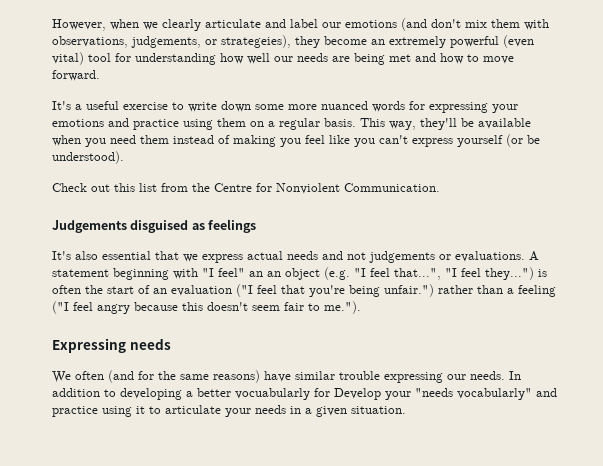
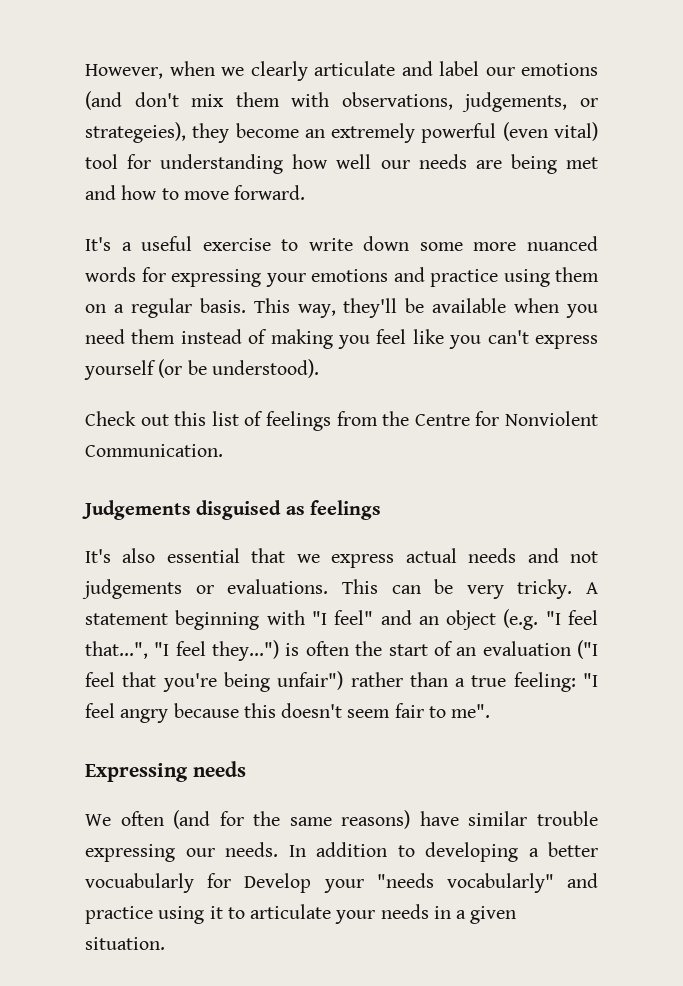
(157, 187) none -> [244,411,331,431] of feelings
(525, 256) none -> [341,579,573,599] This can be very tricky.
[249,271,263,277] an -> [380,610,412,625] and
[384,284,434,297] unfair.") -> [277,671,344,690] unfair")
[518,285,556,297] [52,301,69,314] feeling ("I -> [471,672,599,692] true feeling: "I
[324,301,361,314] me."). -> [451,704,491,718] me".

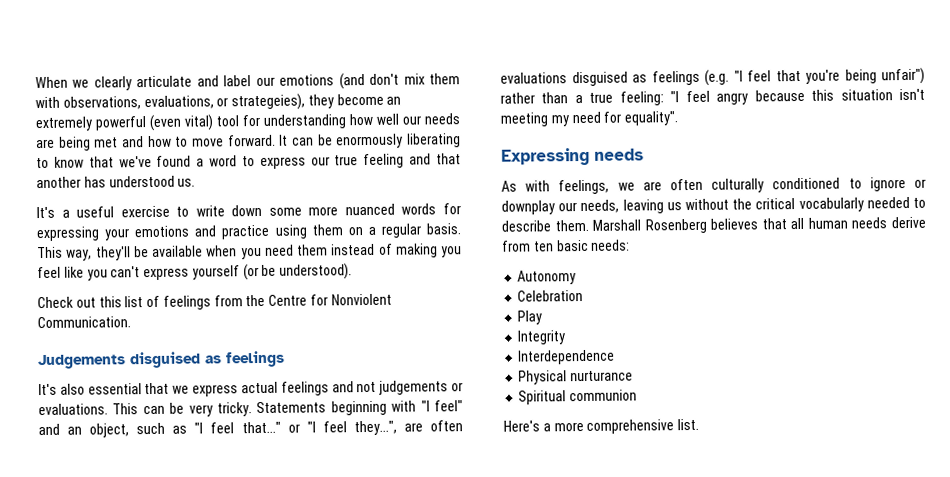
[85,61,215,79] However, when -> [35,76,68,89] When
[462,92,568,112] judgements, -> [143,95,214,110] evaluations,
(306, 192) none -> [279,133,462,149] [36,153,462,169] [36,175,196,189] It can be enormously liberating to know that we've found a word to express our true feeling and that another has understood us.
[468,548,517,563] needs -> [280,381,329,396] feelings
[586,582,598,594] [85,613,168,625] A statement -> [256,401,327,414] Statements
[446,609,599,630] [85,640,598,661] object (e.g. "I feel that...", "I feel they...") is often the start of an evaluation ("I -> [89,420,464,438] [500,69,743,87] object, such as "I feel that..." or "I feel they...", are often evaluations disguised as feelings (e.g. "I
[281,703,491,718] [85,761,246,782] [85,810,598,829] [85,842,598,862] [85,873,598,893] [85,904,517,924] [85,937,165,950] doesn't seem fair to me". // Expressing needs // We often (and for the same reasons) have similar trouble expressing our needs. In addition to developing a better vocuabularly for Develop your "needs vocabularly" and practice using it to articulate your needs in a given situation. -> [840,88,925,101] [500,111,679,127] [501,147,644,166] [501,177,926,195] [501,196,926,215] [501,216,926,234] [502,239,631,252] [517,270,577,285] [517,289,584,302] [517,310,543,325] [517,330,566,345] [518,349,616,365] [518,370,634,385] [518,389,638,405] [503,418,700,434] situation isn't meeting my need for equality". // Expressing needs // As with feelings, we are often culturally conditioned to ignore or downplay our needs, leaving us without the critical vocabularly needed to describe them. Marshall Rosenberg believes that all human needs derive from ten basic needs: // Autonomy // Celebration // Play // Integrity // Interdependence // Physical nurturance // Spiritual communion // Here's a more comprehensive list.

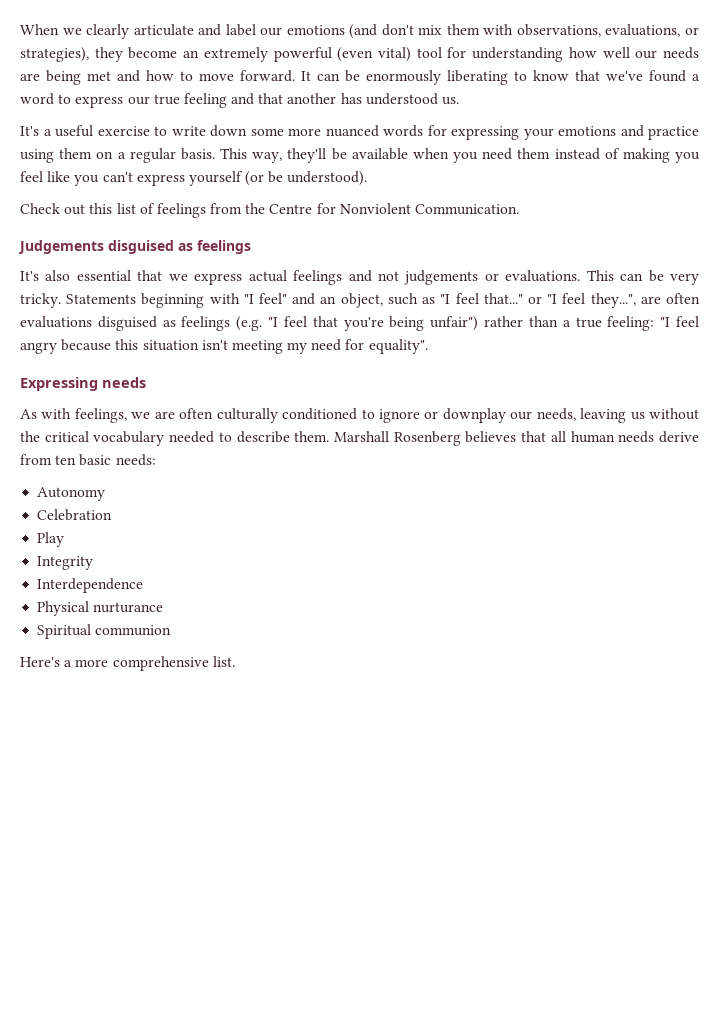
[231,93,306,111] strategeies), -> [20,47,89,62] strategies),
[798,197,864,213] vocabularly -> [93,431,165,446] vocabulary

